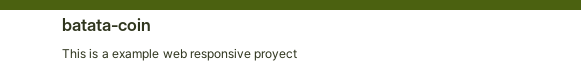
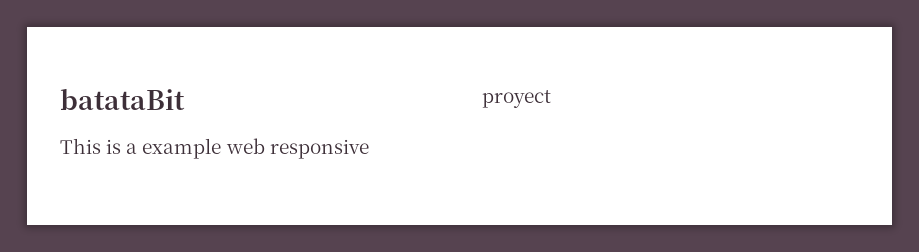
[62,18,151,31] batata-coin -> [60,88,185,110] batataBit

